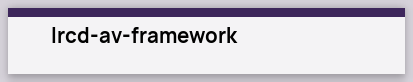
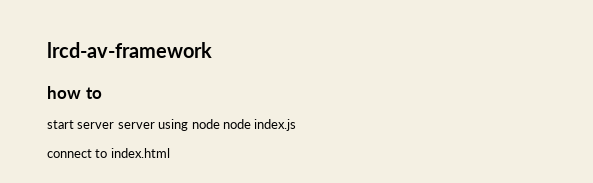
(238, 35) none -> [47,86,102,99] [47,119,297,131] [47,148,170,158] // how to // start server server using node node index.js // connect to index.html

